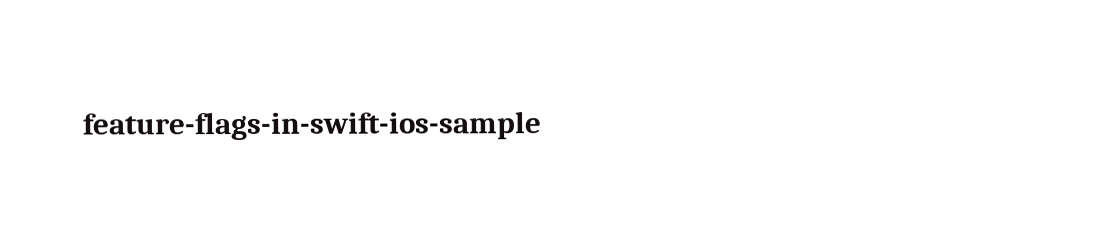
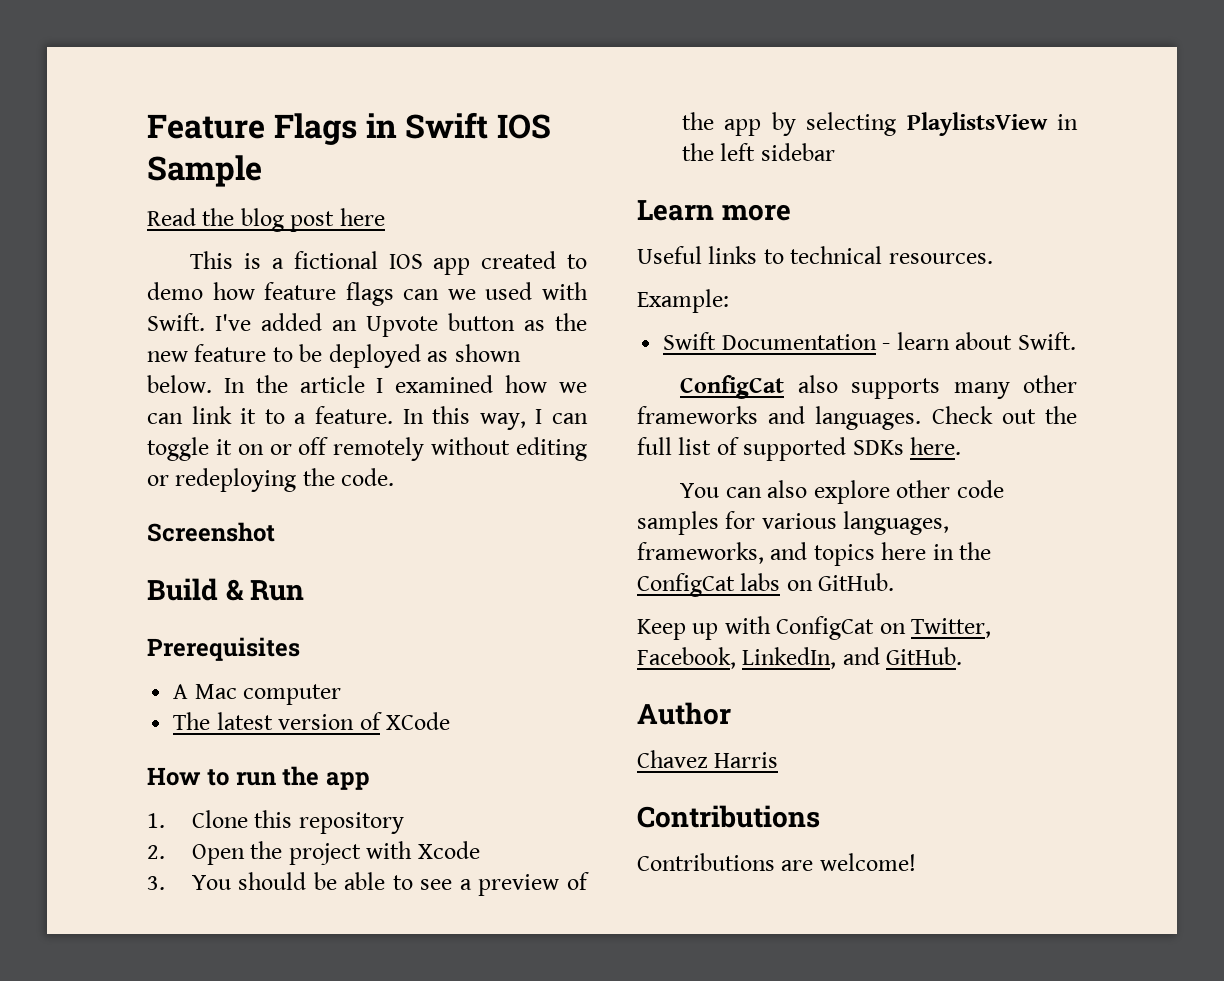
[82,111,542,141] feature-flags-in-swift-ios-sample -> [147,112,552,145] [147,155,262,187] [147,208,385,232] [190,251,587,275] [147,282,588,306] [147,313,587,337] [147,344,521,368] [147,375,587,393] [147,406,588,430] [147,437,587,461] [147,468,395,492] [147,522,275,542] [147,578,305,601] [147,637,300,661] [173,684,342,705] [173,712,451,730] [147,766,370,790] [147,810,404,834] [147,841,480,865] [147,872,589,896] [681,112,1078,136] [681,143,835,161] [637,200,791,221] [637,246,993,264] [637,289,729,313] [663,332,1076,350] [680,375,1077,399] [637,406,1077,430] [637,437,962,461] [680,480,1004,504] [637,511,950,535] [637,542,992,566] [637,573,895,597] [637,616,992,640] [637,647,963,669] [637,702,731,725] [637,750,779,768] [637,805,820,828] [637,853,916,871] Feature Flags in Swift IOS Sample // Read the blog post here // This is a fictional IOS app created to demo how feature flags can we used with Swift. I've added an Upvote button as the new feature to be deployed as shown below. In the article I examined how we can link it to a feature. In this way, I can toggle it on or off remotely without editing or redeploying the code. // Screenshot // Build & Run // Prerequisites // A Mac computer // The latest version of XCode // How to run the app // 1. Clone this repository // 2. Open the project with Xcode // 3. You should be able to see a preview of the app by selecting PlaylistsView in the left sidebar // Learn more // Useful links to technical resources. // Example: // Swift Documentation - learn about Swift. // ConfigCat also supports many other frameworks and languages. Check out the full list of supported SDKs here. // You can also explore other code samples for various languages, frameworks, and topics here in the ConfigCat labs on GitHub. // Keep up with ConfigCat on Twitter, Facebook, LinkedIn, and GitHub. // Author // Chavez Harris // Contributions // Contributions are welcome!

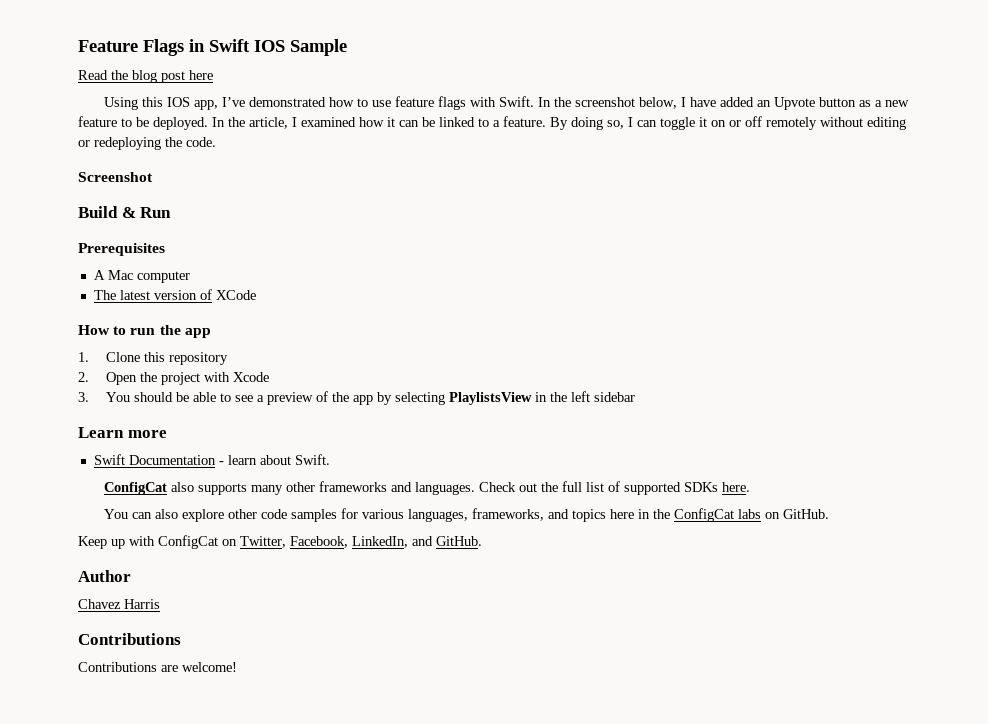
[190,251,587,275] [147,282,588,306] [147,313,251,331] This is a fictional IOS app created to demo how feature flags can we used with Swift. I've -> [103,96,716,110] Using this IOS app, I’ve demonstrated how to use feature flags with Swift. In the screenshot below, I have
[555,313,587,331] the -> [874,100,882,107] a
[328,344,521,368] [147,375,365,393] deployed as shown below. In the article -> [153,117,288,130] deployed. In the article,
[559,382,587,393] [147,406,526,430] we can link it to a feature. In this way, -> [387,116,624,130] it can be linked to a feature. By doing so,
[637,246,993,264] [637,289,729,313] // Useful links to technical resources. // Example: -> (167, 434) none

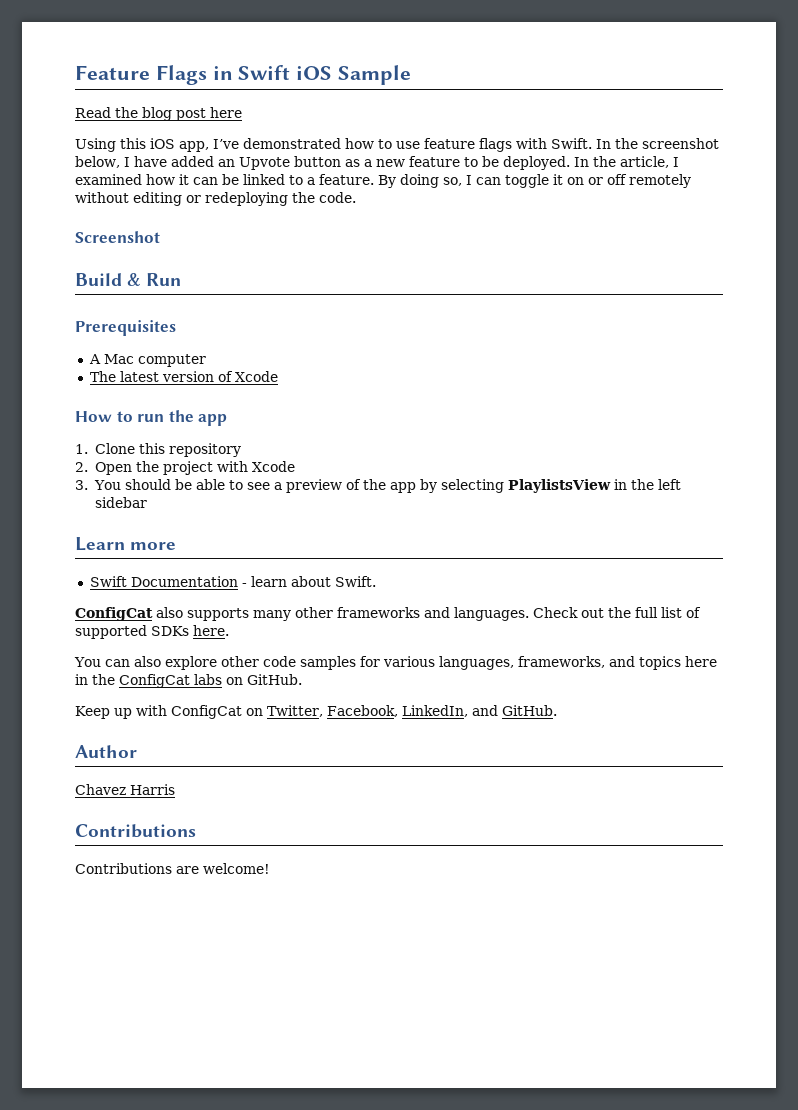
[254,40,285,52] IOS -> [296,66,333,80] iOS
[166,97,190,107] IOS -> [150,138,175,149] iOS
[215,290,256,300] XCode -> [234,371,278,382] Xcode

